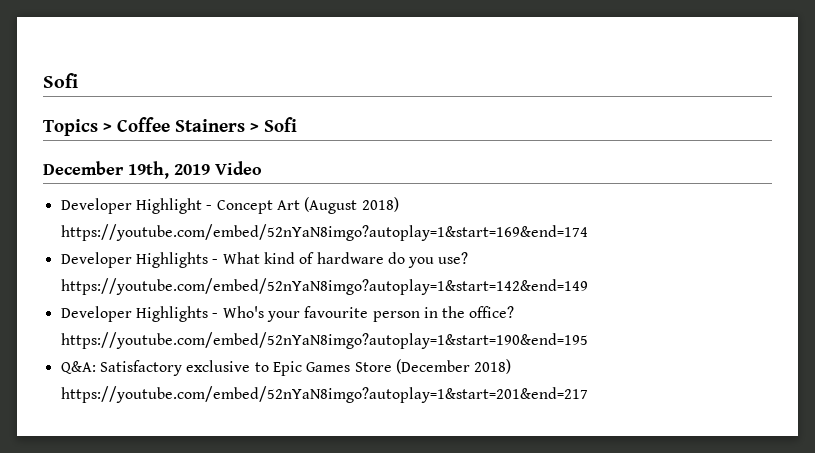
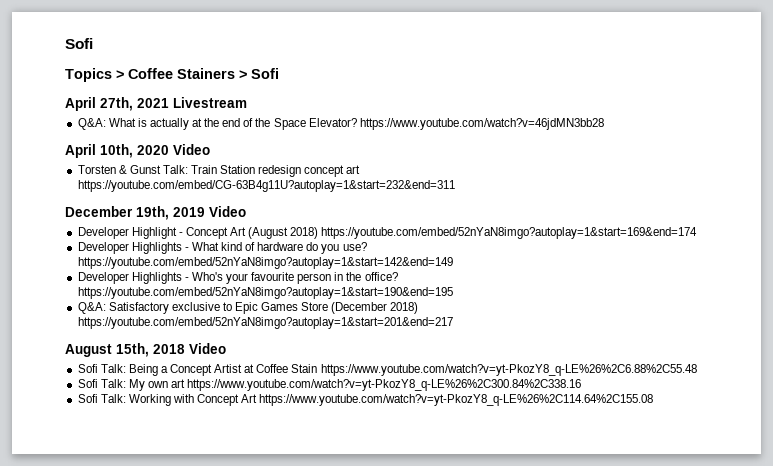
(297, 124) none -> [65,97,247,111] [77,118,604,130] [65,144,210,158] [77,165,361,177] [77,180,455,192] // April 27th, 2021 Livestream // Q&A: What is actually at the end of the Space Elevator? https://www.youtube.com/watch?v=46jdMN3bb28 // April 10th, 2020 Video // Torsten & Gunst Talk: Train Station redesign concept art https://youtube.com/embed/CG-63B4g11U?autoplay=1&start=232&end=311
(588, 394) none -> [65,343,226,357] [77,364,697,376] [77,379,582,391] [77,394,654,406] // August 15th, 2018 Video // Sofi Talk: Being a Concept Artist at Coffee Stain https://www.youtube.com/watch?v=yt-PkozY8_q-LE%26%2C6.88%2C55.48 // Sofi Talk: My own art https://www.youtube.com/watch?v=yt-PkozY8_q-LE%26%2C300.84%2C338.16 // Sofi Talk: Working with Concept Art https://www.youtube.com/watch?v=yt-PkozY8_q-LE%26%2C114.64%2C155.08

